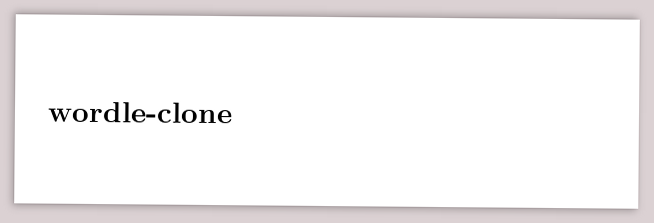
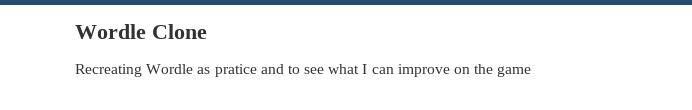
[47,101,233,124] wordle-clone -> [75,24,207,39] [75,64,532,77] Wordle Clone // Recreating Wordle as pratice and to see what I can improve on the game

